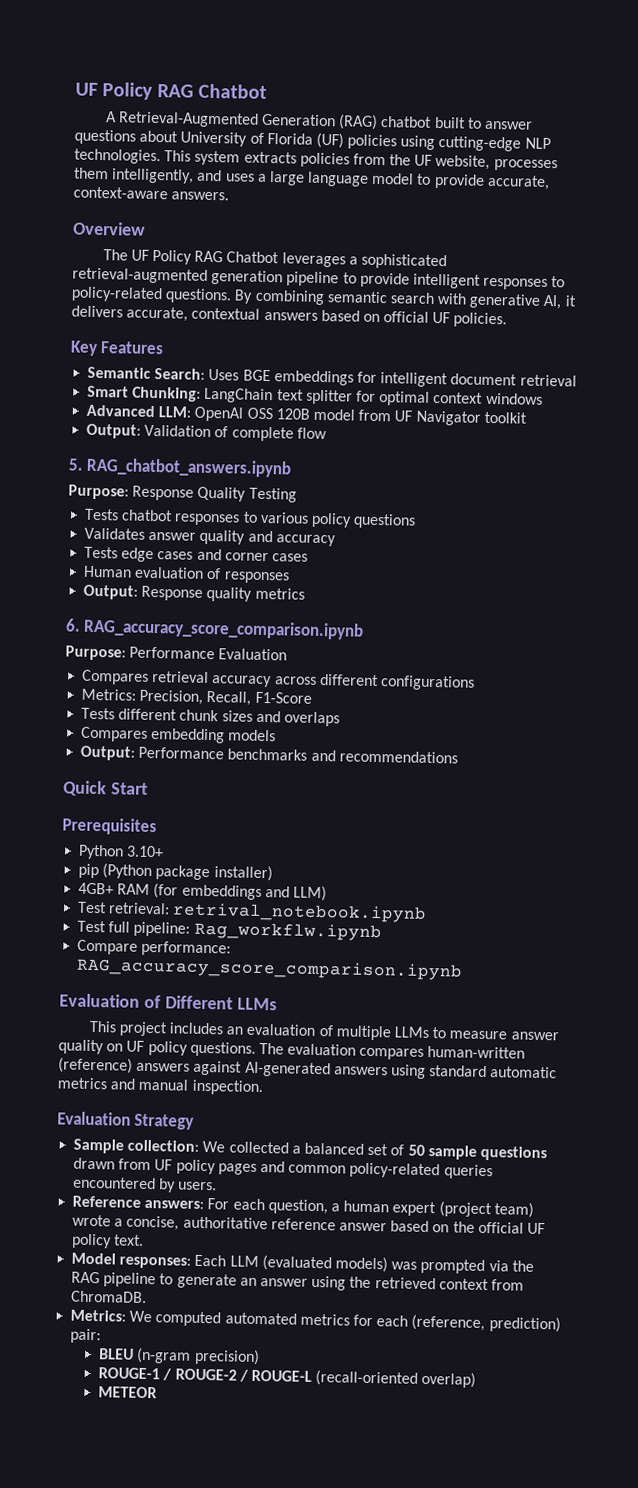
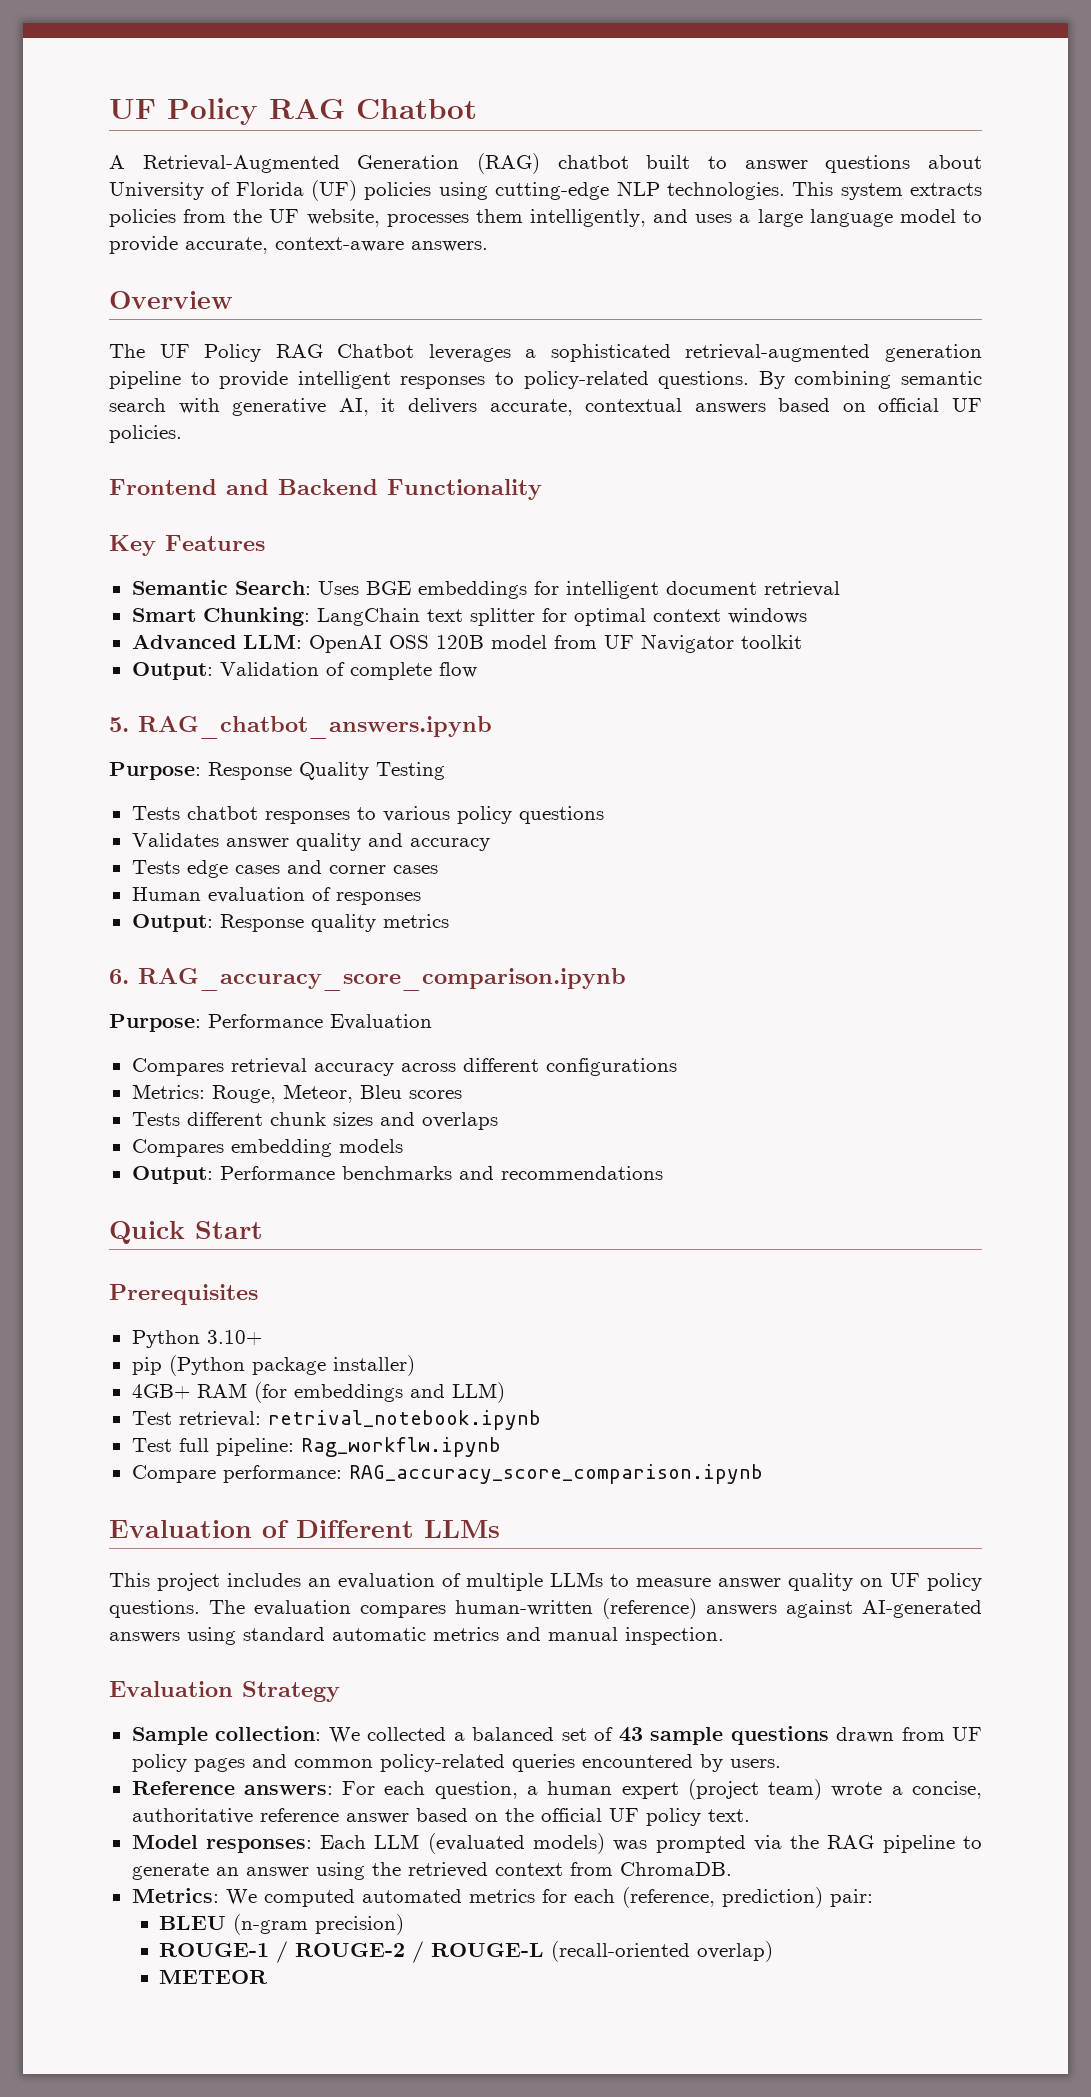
(508, 320) none -> [109,479,542,500] // Frontend and Backend Functionality
[139,689,312,706] Precision, Recall, F1-Score -> [211,1084,462,1103] Rouge, Meteor, Bleu scores
[407,1144,425,1156] 50 -> [618,1727,643,1742] 43

